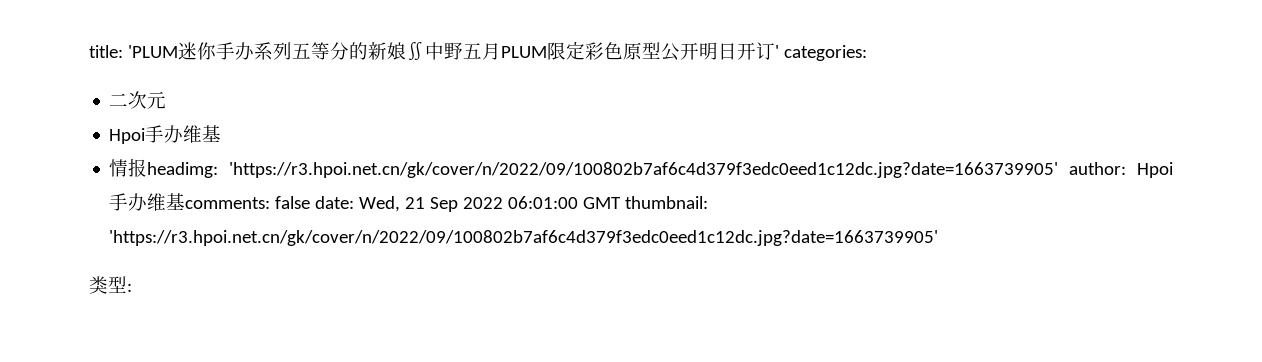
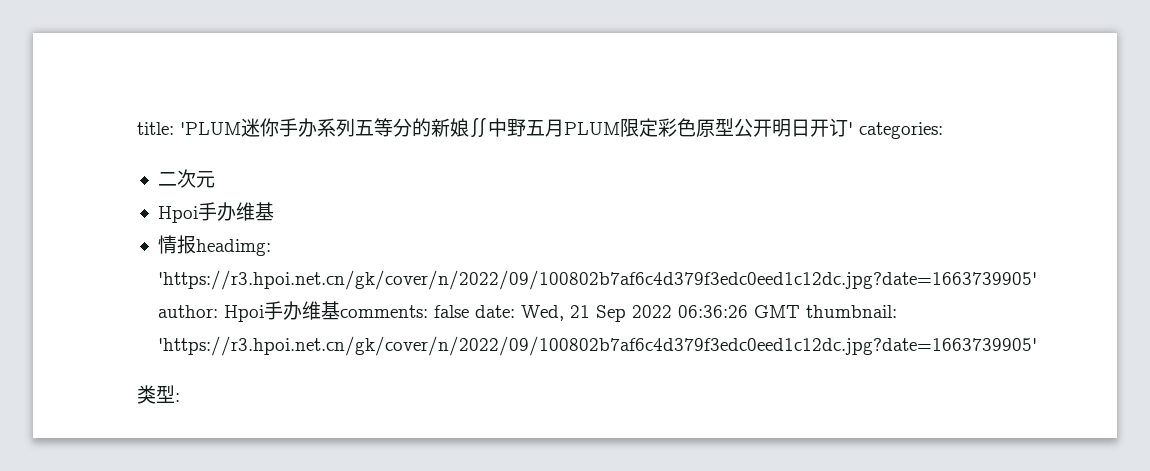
[508,196,579,209] 06:01:00 -> [677,305,748,318] 06:36:26

